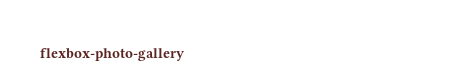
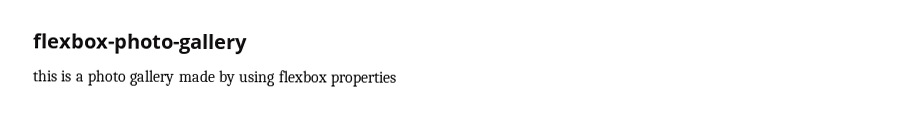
(185, 54) none -> [32,69,396,87] // this is a photo gallery made by using flexbox properties

